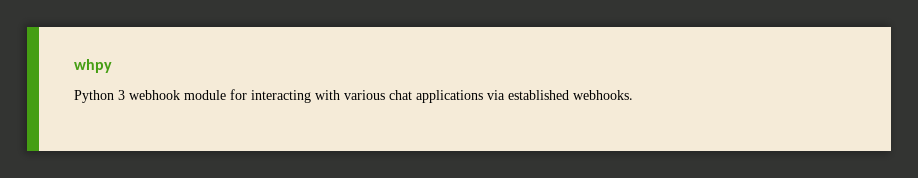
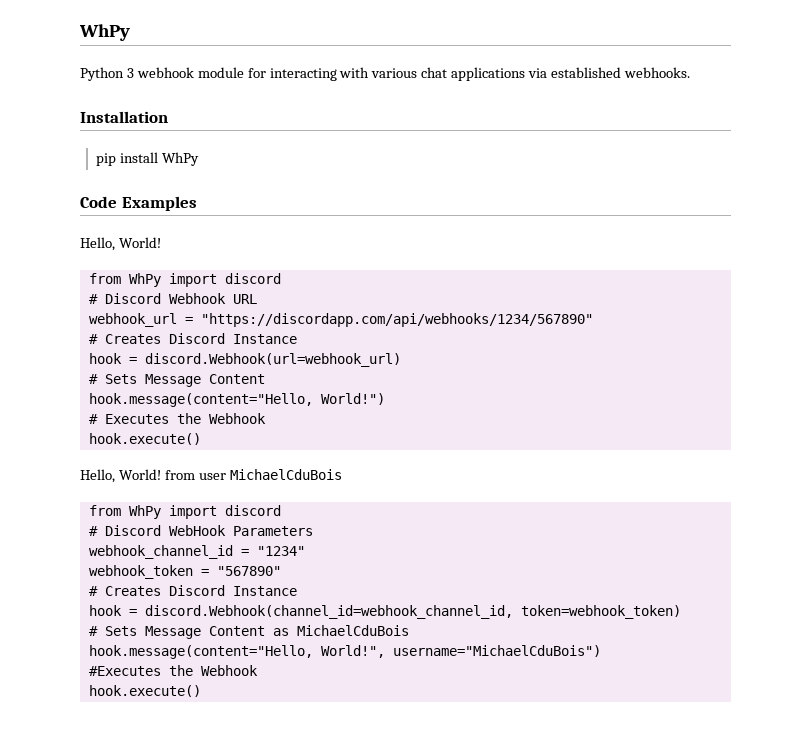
[74,59,112,73] whpy -> [79,24,130,41] WhPy
(633, 95) none -> [80,111,168,123] [96,152,200,166] [80,196,197,211] [80,237,161,251] [88,273,281,287] [88,293,257,304] [88,313,593,327] [88,333,297,344] [88,353,401,367] [88,374,265,387] [88,393,385,407] [88,413,266,424] [88,433,201,445] [80,469,342,483] [88,505,281,519] [88,525,313,536] [88,545,305,559] [88,565,281,579] [88,585,297,596] [88,605,681,619] [88,625,409,639] [88,645,601,659] [88,665,258,676] [88,685,201,697] // Installation // pip install WhPy // Code Examples // Hello, World! // from WhPy import discord // # Discord Webhook URL // webhook_url = "https://discordapp.com/api/webhooks/1234/567890" // # Creates Discord Instance // hook = discord.Webhook(url=webhook_url) // # Sets Message Content // hook.message(content="Hello, World!") // # Executes the Webhook // hook.execute() // Hello, World! from user MichaelCduBois // from WhPy import discord // # Discord WebHook Parameters // webhook_channel_id = "1234" // webhook_token = "567890" // # Creates Discord Instance // hook = discord.Webhook(channel_id=webhook_channel_id, token=webhook_token) // # Sets Message Content as MichaelCduBois // hook.message(content="Hello, World!", username="MichaelCduBois") // #Executes the Webhook // hook.execute()

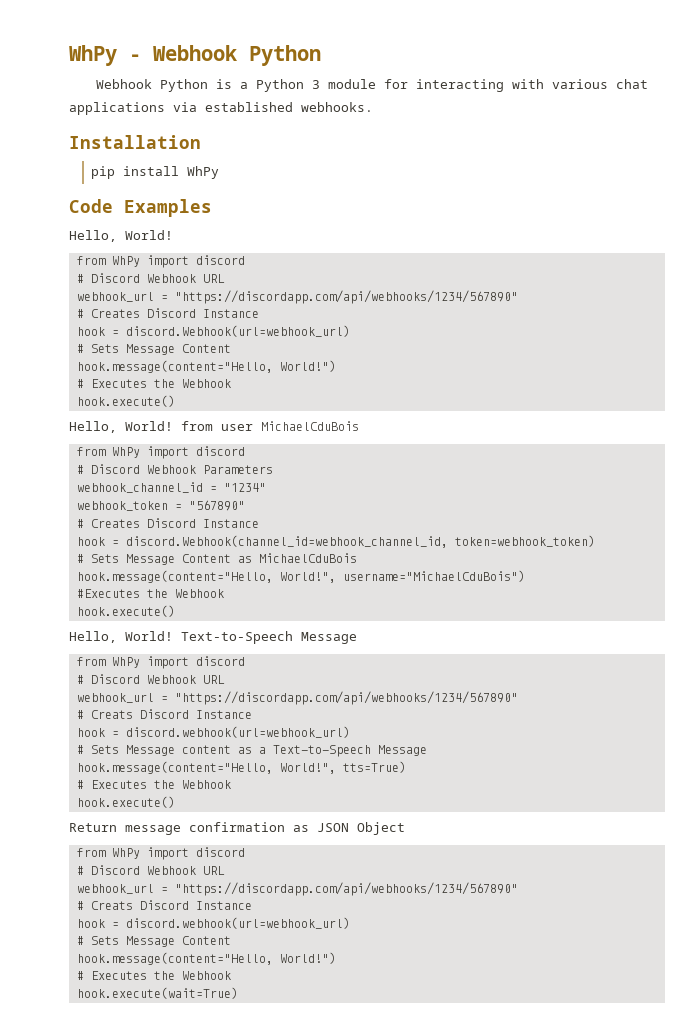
[79,24,130,41] WhPy // -> [69,45,321,66] [95,79,248,92] WhPy - Webhook Python // Webhook Python is a
[136,67,194,78] webhook -> (320, 84) none
[168,525,226,536] WebHook -> [146,465,196,474] Webhook
(201, 691) none -> [69,631,357,644] [76,656,245,669] [76,674,225,684] [76,691,518,705] [76,709,252,719] [76,726,350,738] [76,745,427,757] [76,761,406,774] [76,780,231,789] [76,796,175,808] [69,822,405,835] [76,847,245,860] [76,865,225,875] [76,882,518,896] [76,900,252,910] [76,917,350,929] [76,936,231,947] [76,952,336,965] [76,971,231,980] [76,987,238,999] // Hello, World! Text-to-Speech Message // from WhPy import discord // # Discord Webhook URL // webhook_url = "https://discordapp.com/api/webhooks/1234/567890" // # Creats Discord Instance // hook = discord.webhook(url=webhook_url) // # Sets Message content as a Text-to-Speech Message // hook.message(content="Hello, World!", tts=True) // # Executes the Webhook // hook.execute() // Return message confirmation as JSON Object // from WhPy import discord // # Discord Webhook URL // webhook_url = "https://discordapp.com/api/webhooks/1234/567890" // # Creats Discord Instance // hook = discord.webhook(url=webhook_url) // # Sets Message Content // hook.message(content="Hello, World!") // # Executes the Webhook // hook.execute(wait=True)

